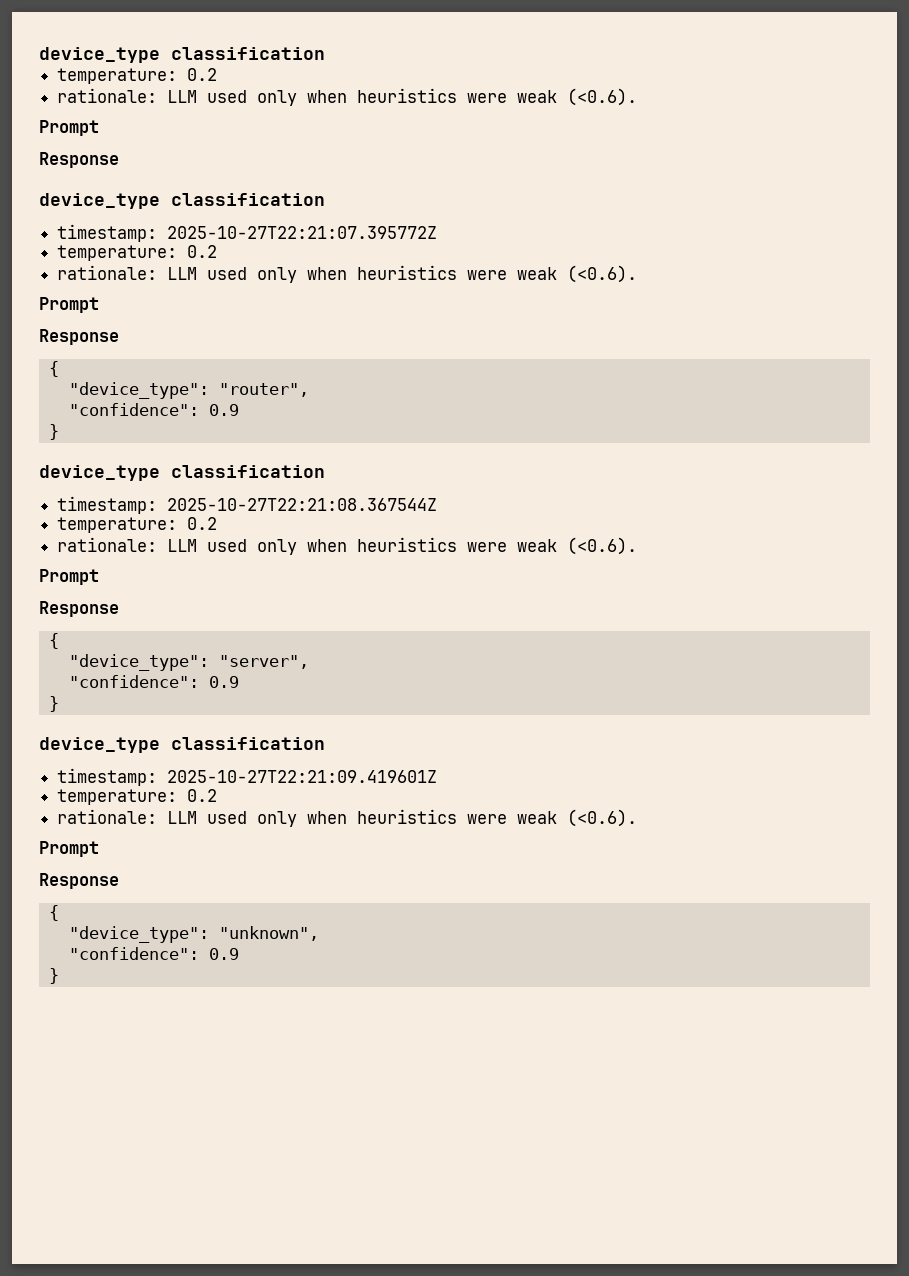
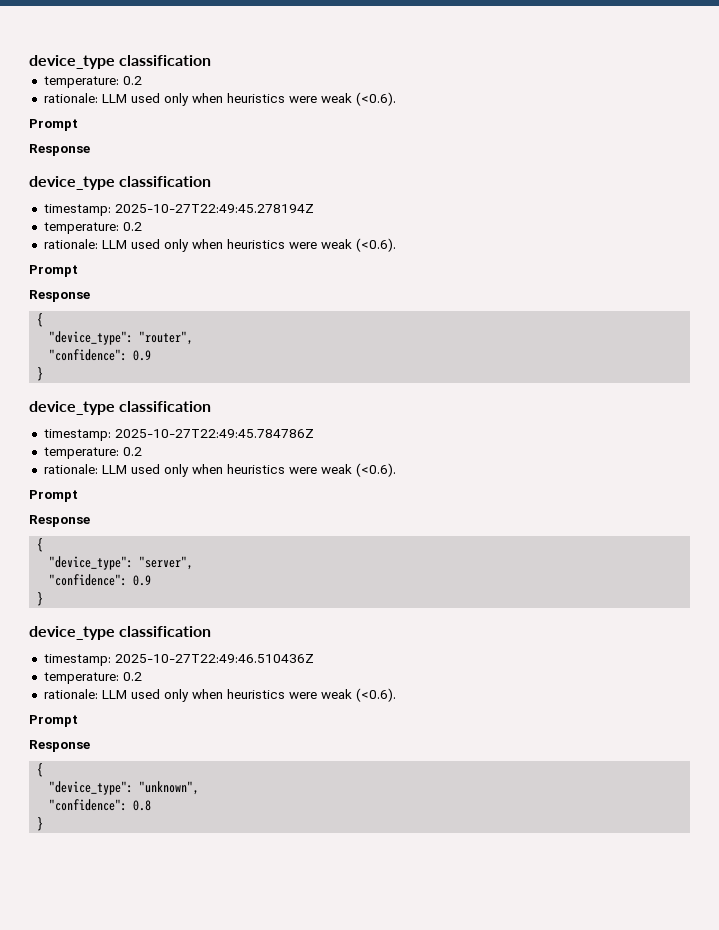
[167,226,438,239] 2025-10-27T22:21:07.395772Z -> [114,204,314,213] 2025-10-27T22:49:45.278194Z
[167,498,438,511] 2025-10-27T22:21:08.367544Z -> [114,429,314,438] 2025-10-27T22:49:45.784786Z
[167,770,438,783] 2025-10-27T22:21:09.419601Z -> [114,654,314,663] 2025-10-27T22:49:46.510436Z
[208,948,239,960] 0.9 -> [133,800,152,811] 0.8

